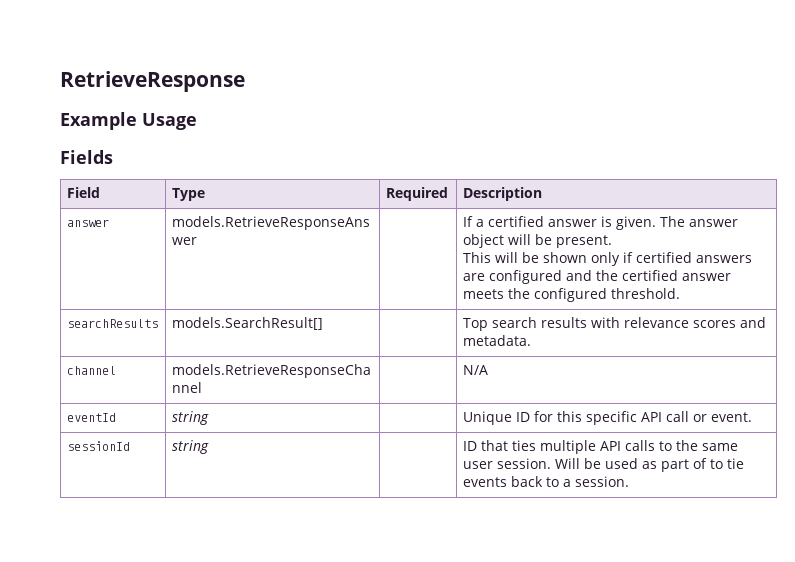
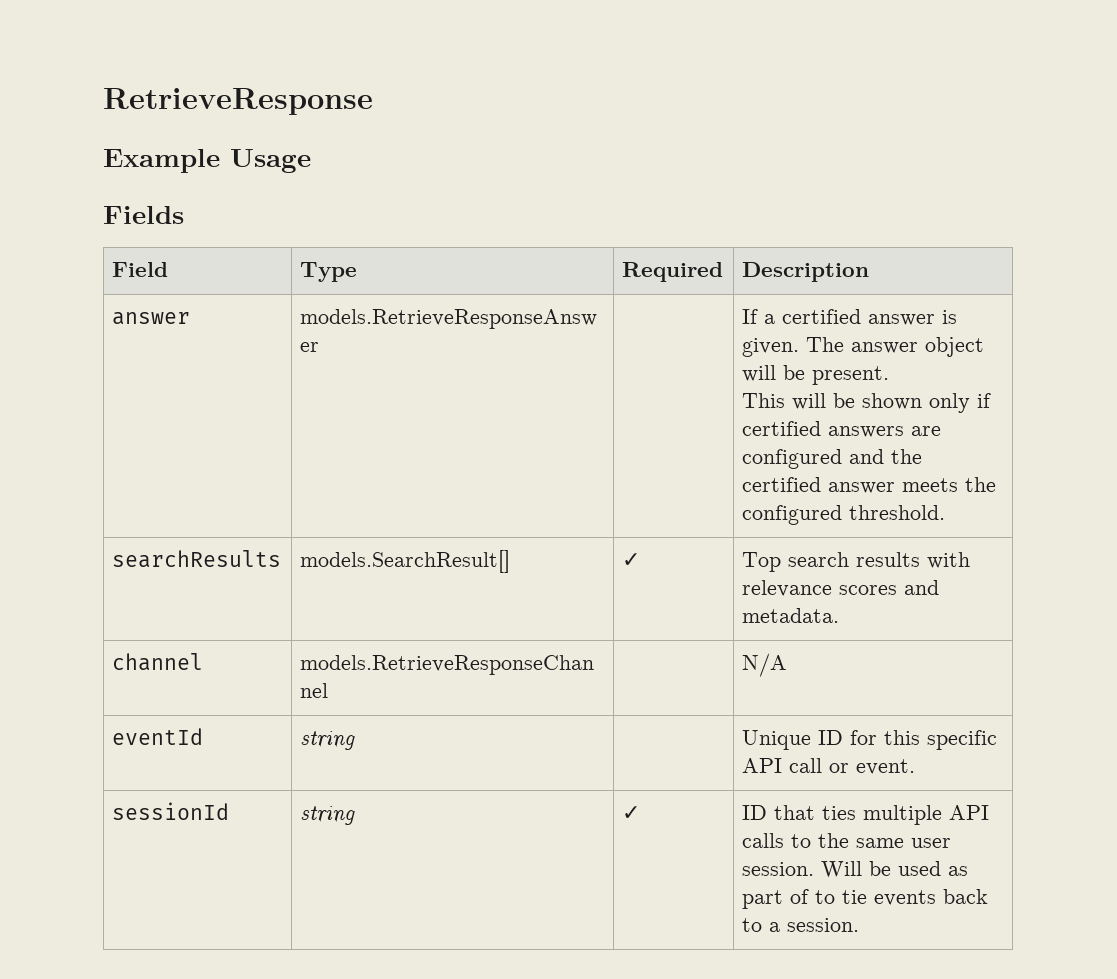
(323, 323) none -> [622,553,641,567] ✓
(209, 447) none -> [622,806,641,820] ✓

